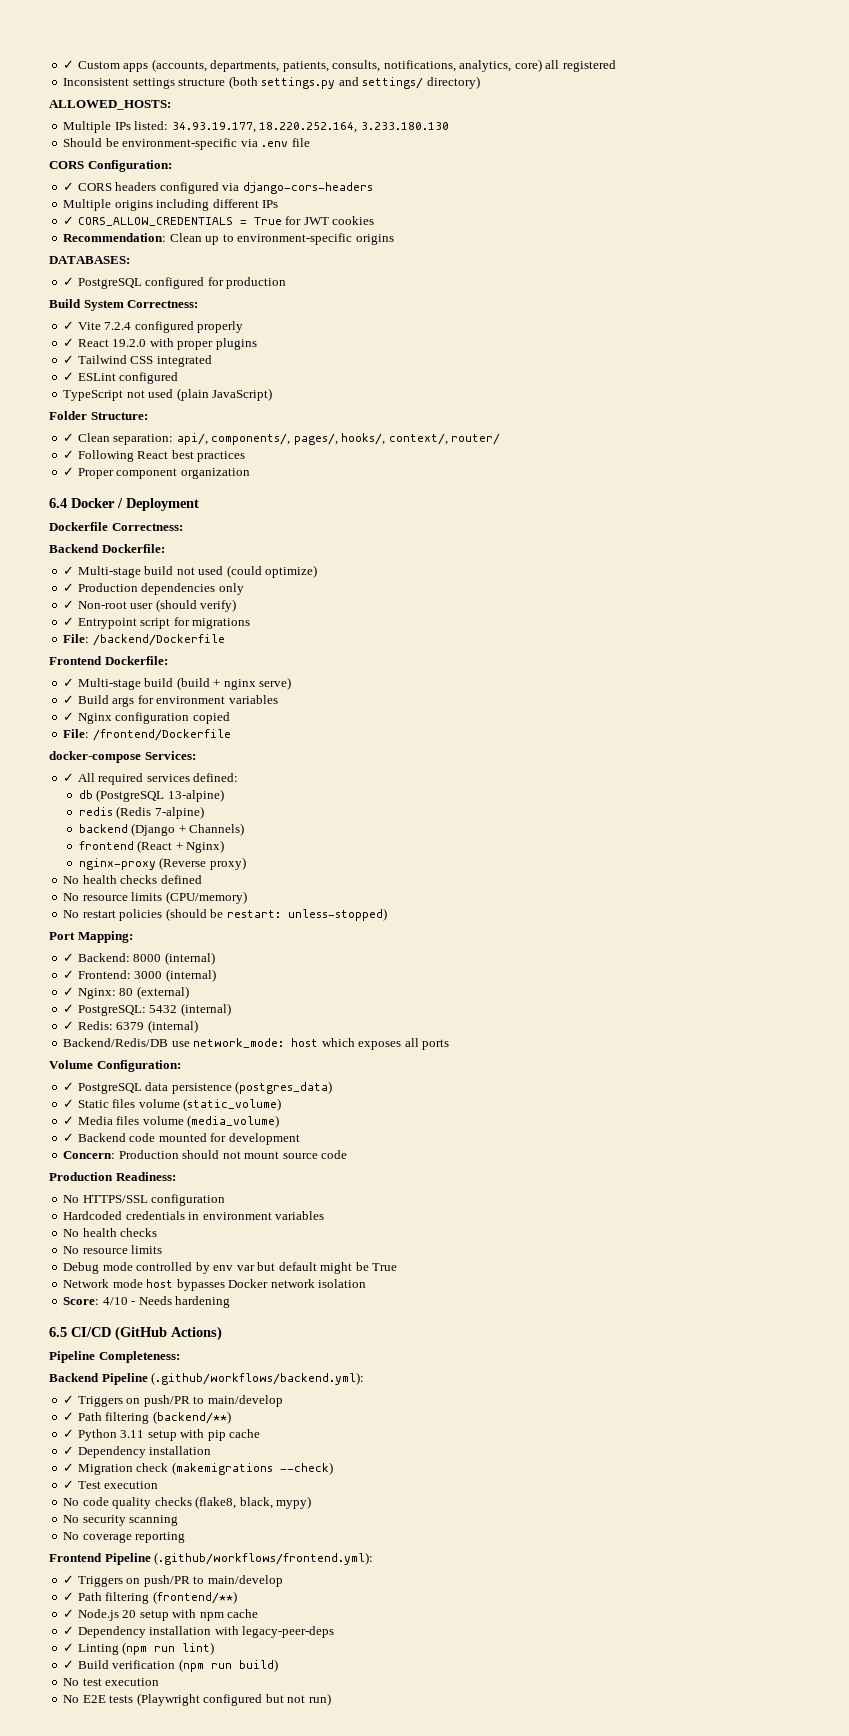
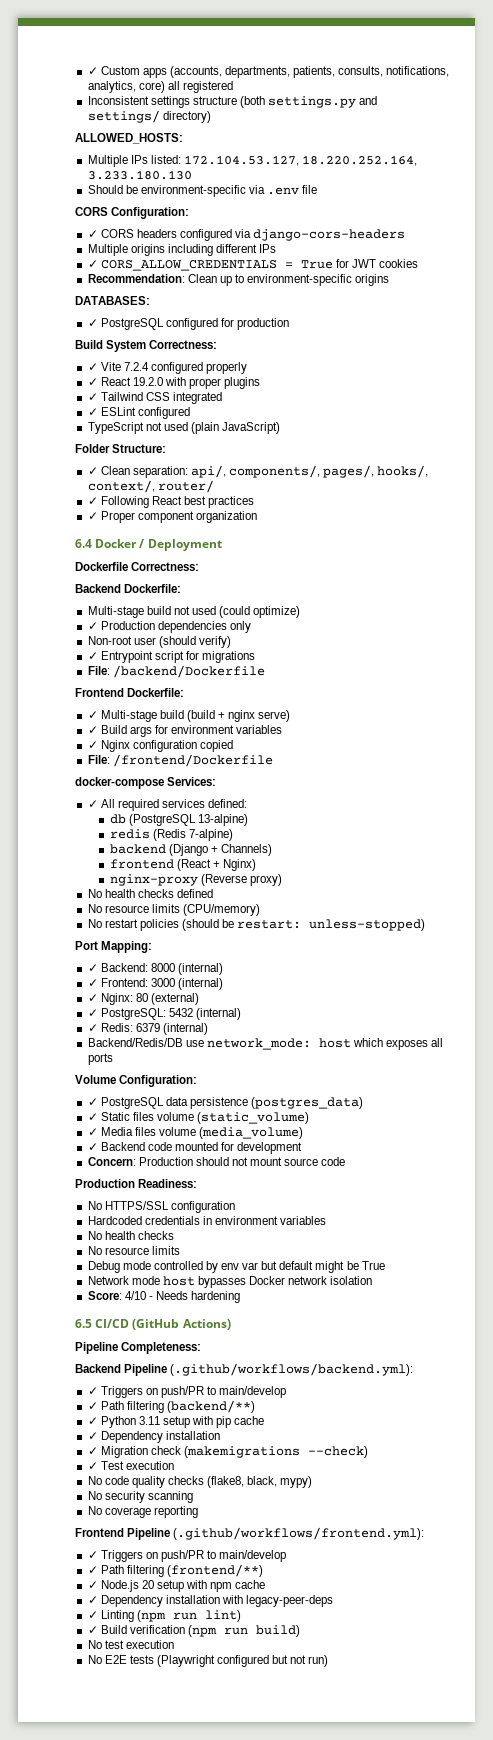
[171,122,256,133] 34.93.19.177, -> [183,155,299,166] 172.104.53.127,
[63,566,75,575] ✓ -> (182, 588) none
[63,600,75,609] ✓ -> (251, 627) none

